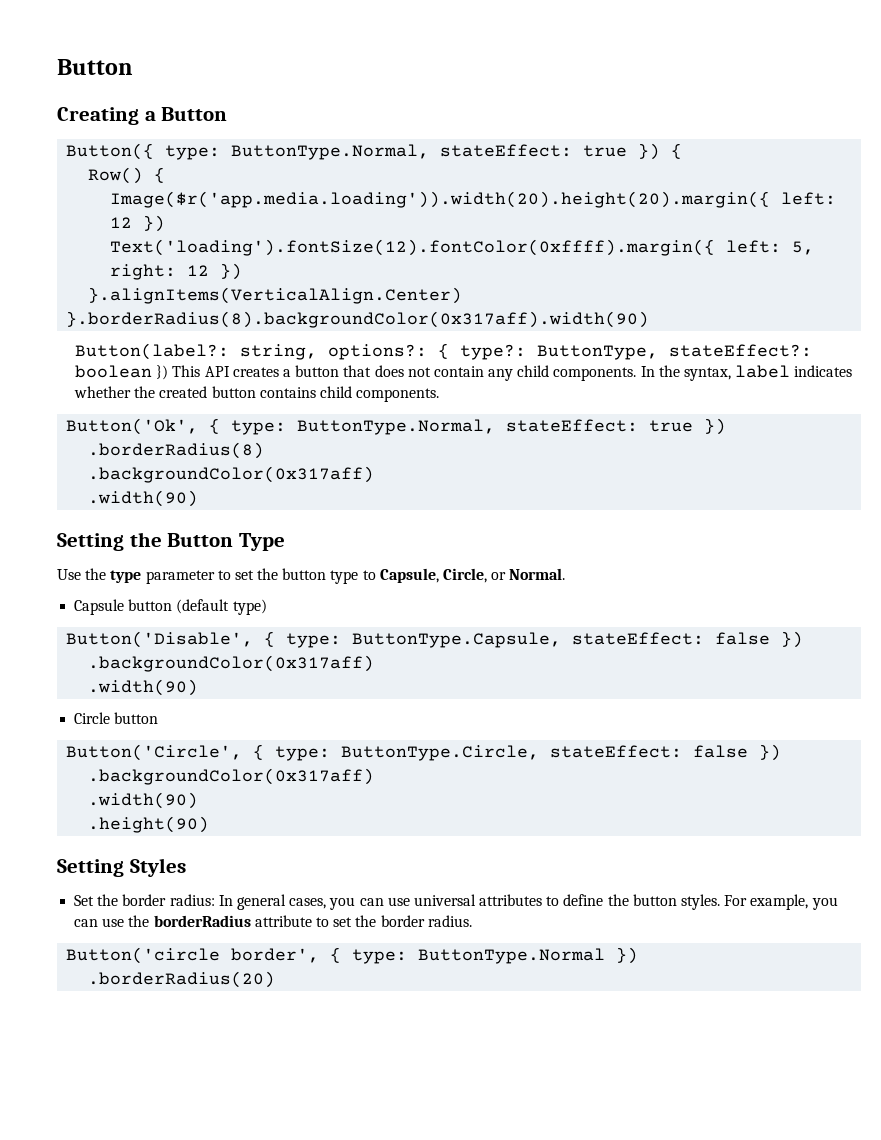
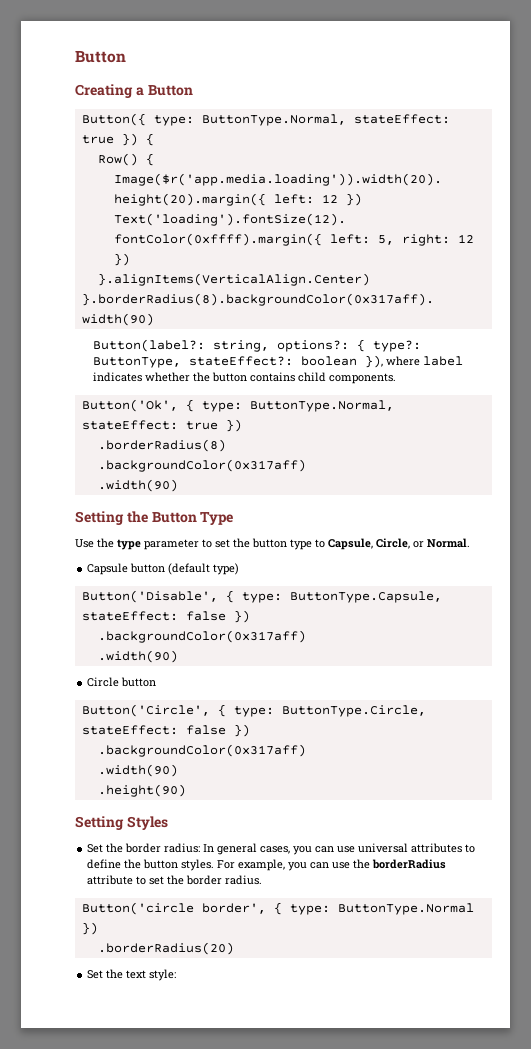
[156,365,731,381] }) This API creates a button that does not contain any child components. In the syntax, -> [365,355,421,368] }), where
[159,386,208,398] created -> (211, 377) none
(276, 979) none -> [87,969,177,981] // Set the text style:

